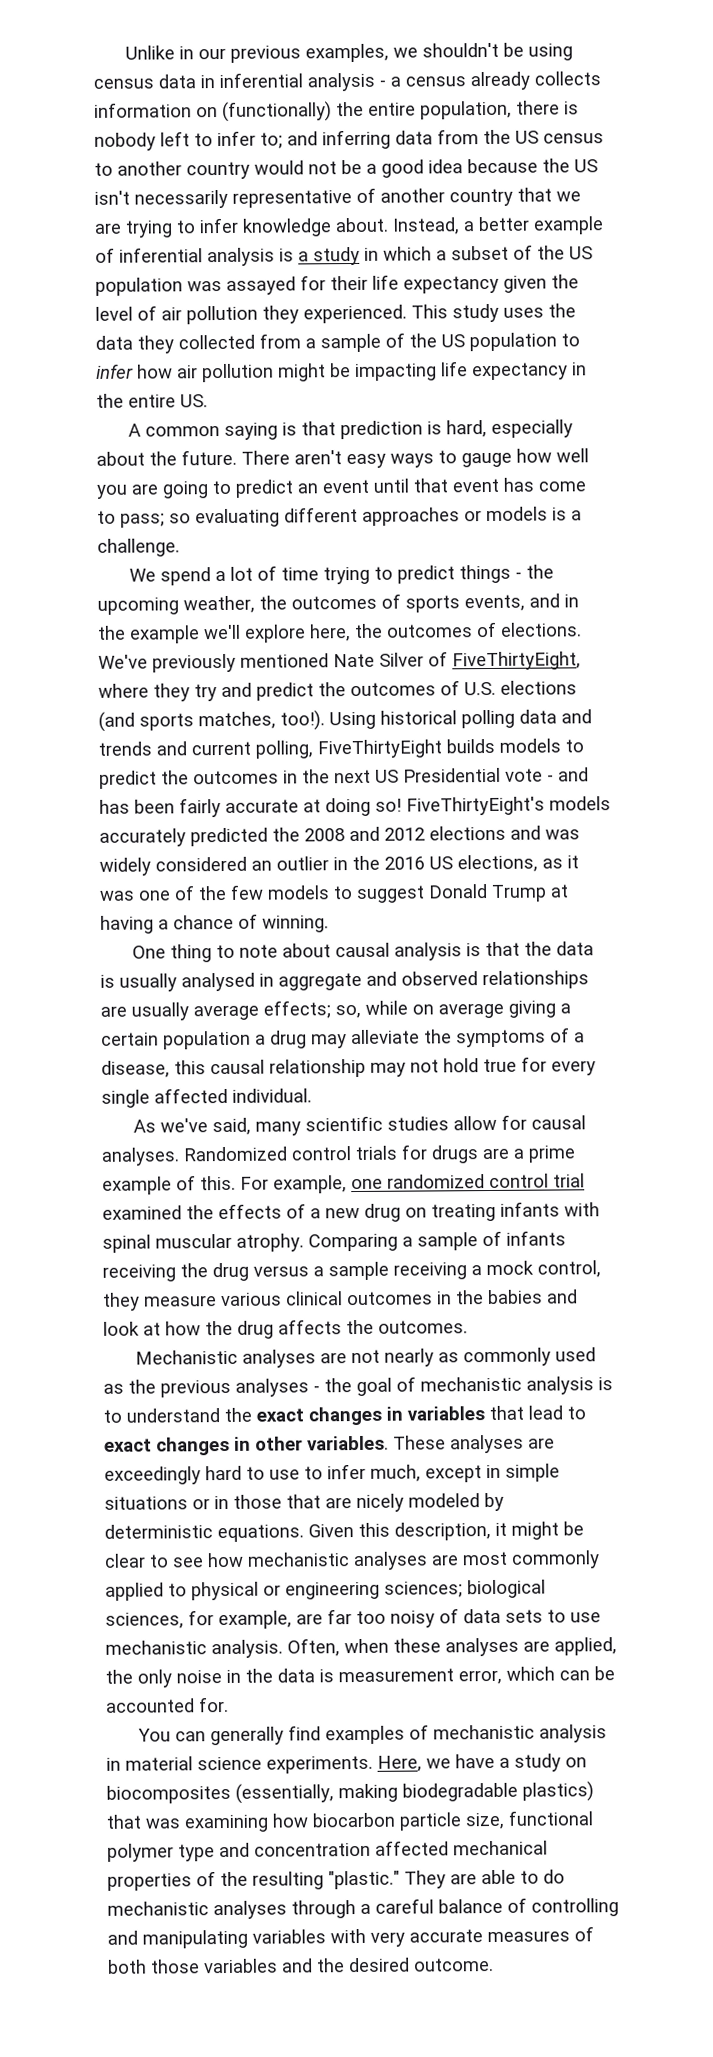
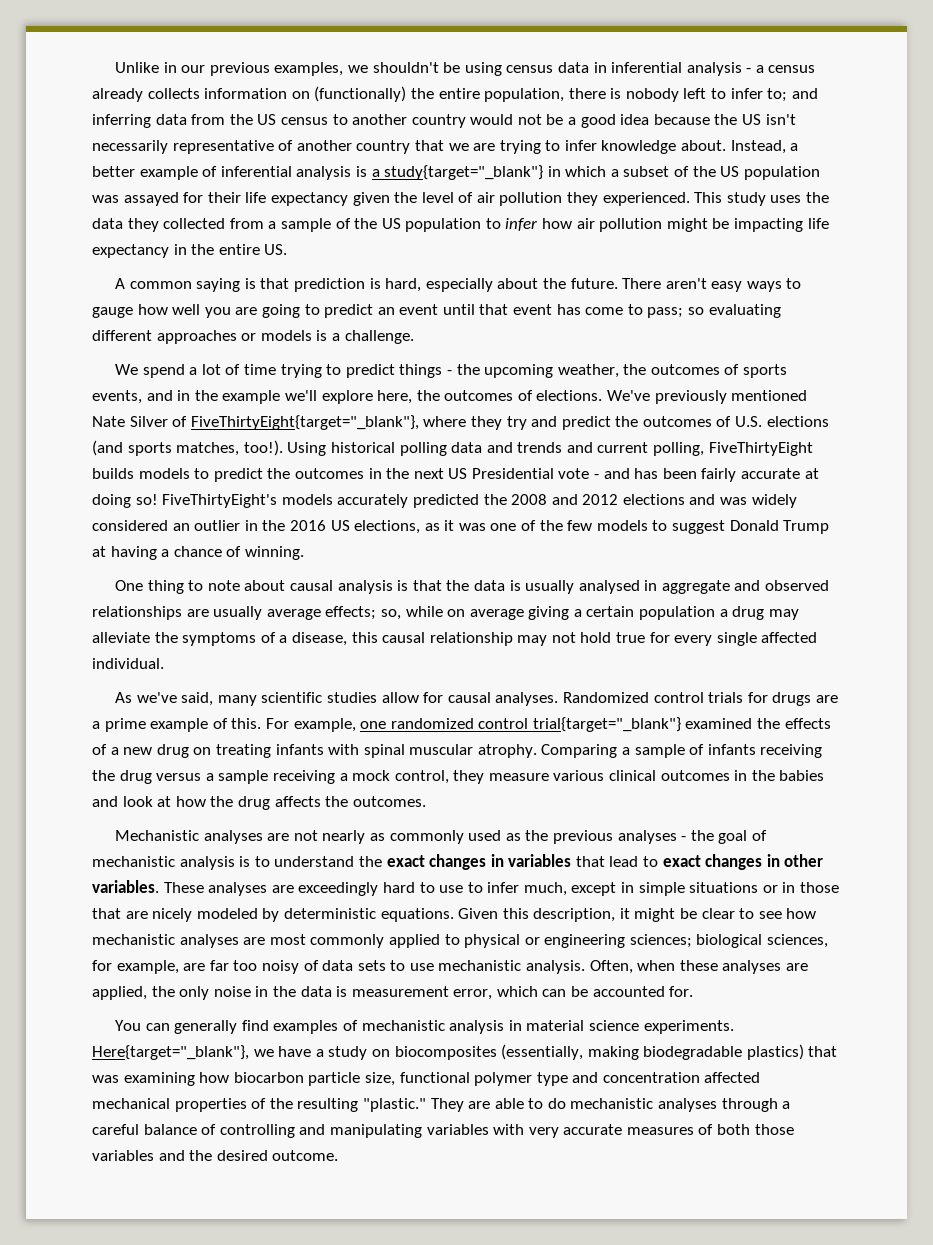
[313,246,360,266] study -> [384,165,544,180] study{target="_blank"}
[452,651,581,671] FiveThirtyEight, -> [190,415,419,430] FiveThirtyEight{target="_blank"},
[553,1173,585,1188] trial -> [532,717,681,732] trial{target="_blank"}
[377,1755,422,1772] Here, -> [92,1045,249,1060] Here{target="_blank"},

